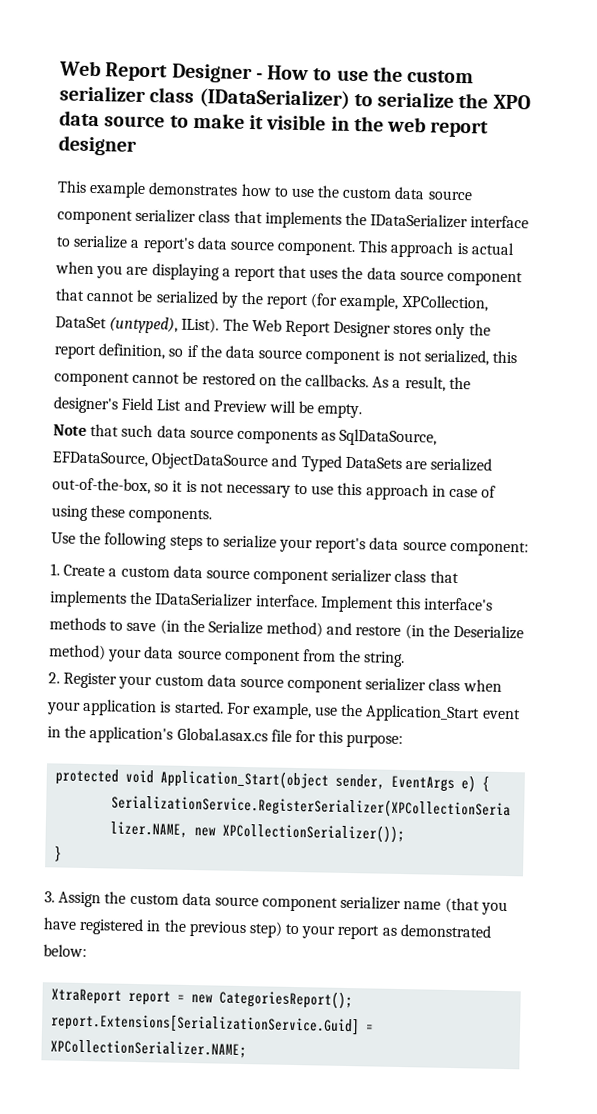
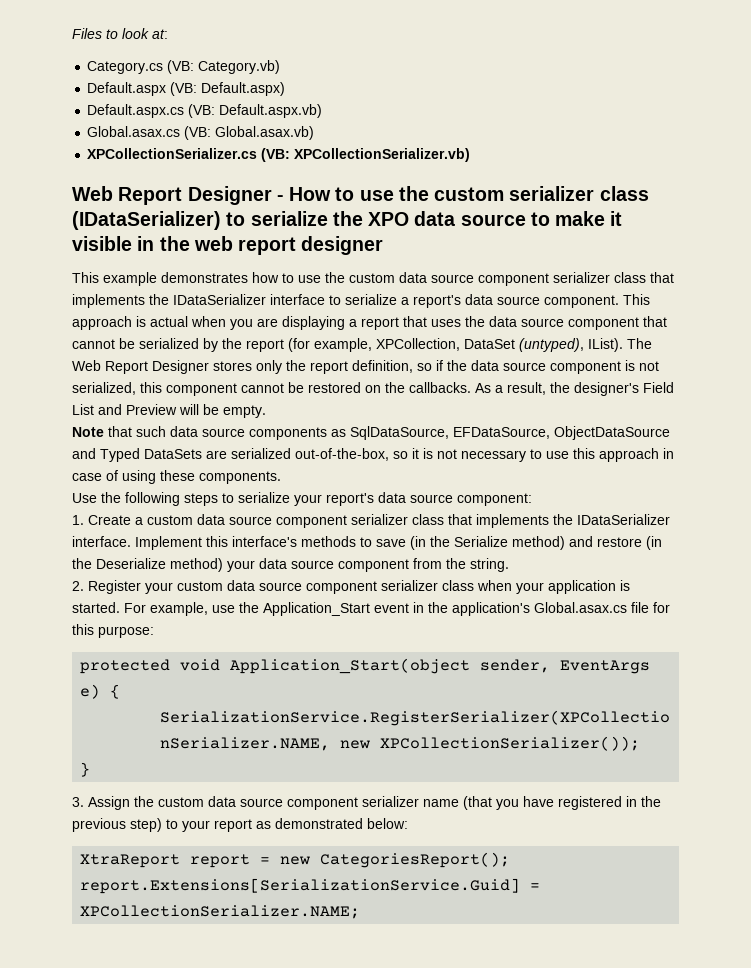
(59, 68) none -> [72,28,168,39] [87,60,281,74] [87,82,286,96] [87,104,323,118] [87,126,315,140] [87,148,471,162] Files to look at: // Category.cs (VB: Category.vb) // Default.aspx (VB: Default.aspx) // Default.aspx.cs (VB: Default.aspx.vb) // Global.asax.cs (VB: Global.asax.vb) // XPCollectionSerializer.cs (VB: XPCollectionSerializer.vb) //

